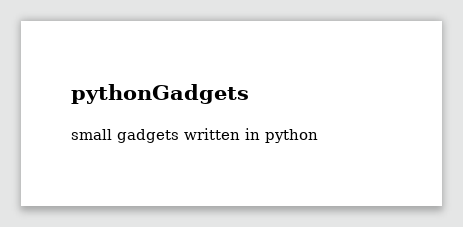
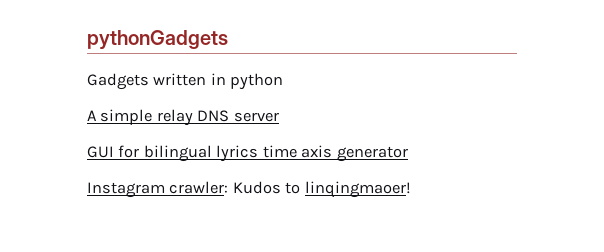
[71,129,179,143] small gadgets -> [87,73,149,90] Gadgets
(318, 136) none -> [87,109,279,126] [87,145,408,162] [87,181,411,198] // A simple relay DNS server // GUI for bilingual lyrics time axis generator // Instagram crawler: Kudos to linqingmaoer!

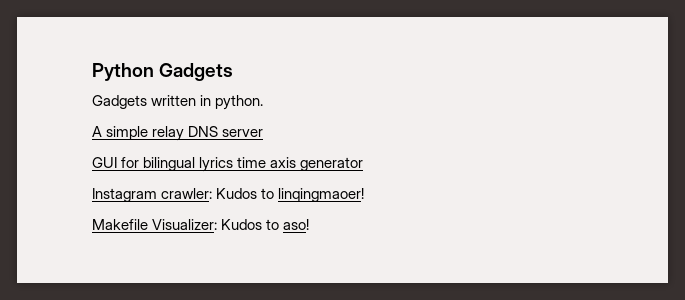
[87,30,228,50] pythonGadgets -> [92,63,234,81] Python Gadgets
[230,73,284,90] python -> [215,95,264,110] python.
(411, 189) none -> [92,219,310,230] // Makefile Visualizer: Kudos to aso!

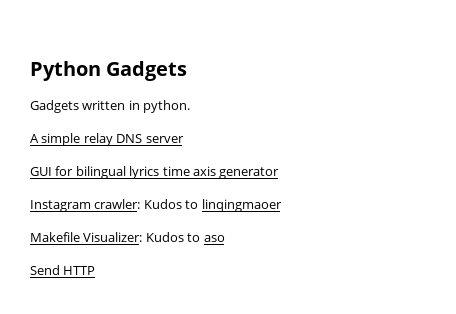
[278,188,365,202] linqingmaoer! -> [201,199,282,212] linqingmaoer
[283,219,310,230] aso! -> [203,235,225,242] [30,265,96,275] aso // Send HTTP

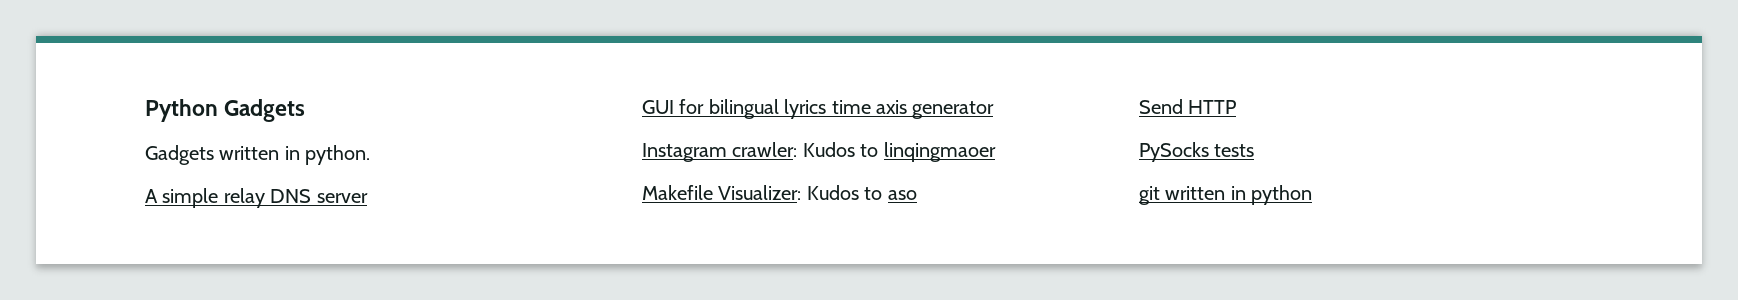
(96, 270) none -> [1139,142,1255,162] [1139,185,1313,205] // PySocks tests // git written in python

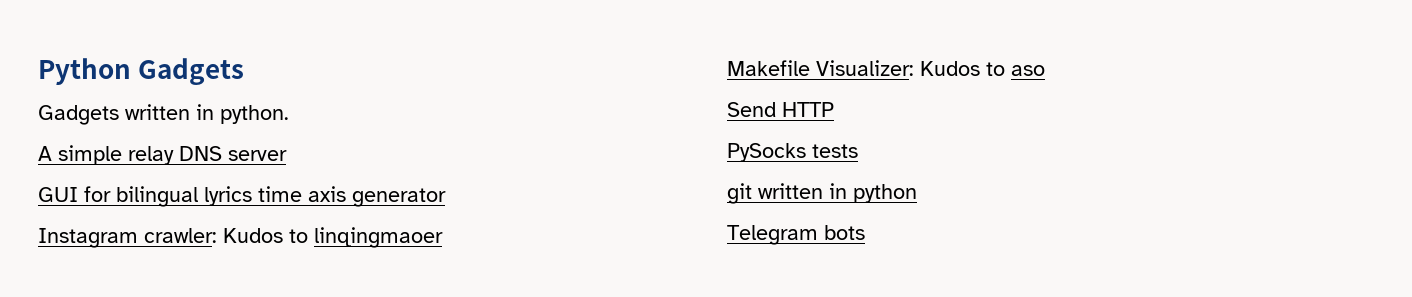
(1313, 195) none -> [727,225,865,245] // Telegram bots

